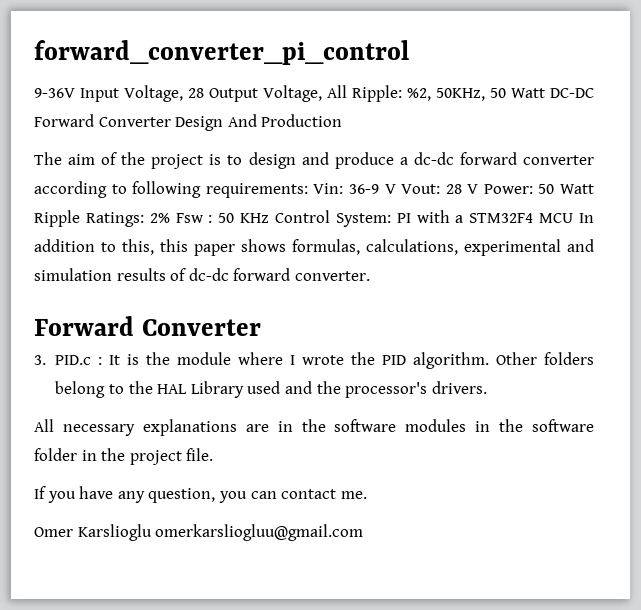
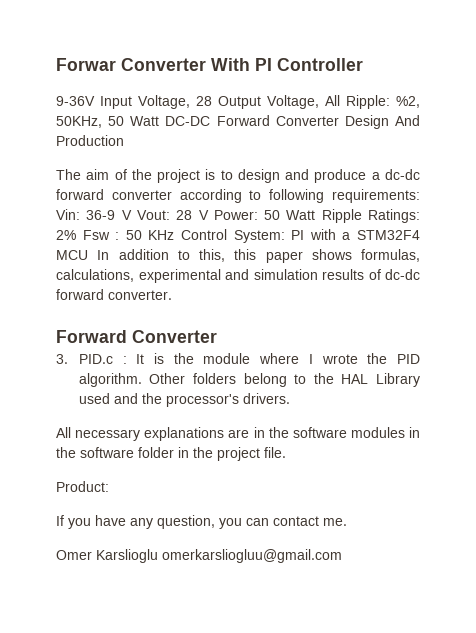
[34,40,409,65] forward_converter_pi_control -> [56,58,363,71] Forwar Converter With PI Controller
(214, 454) none -> [56,481,109,492] // Product:

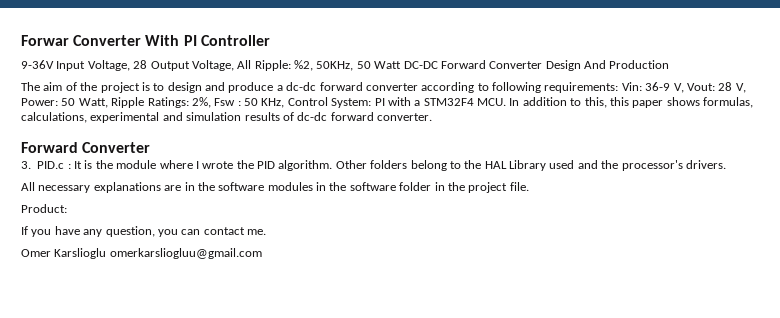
[121,210,132,220] V -> [673,83,684,93] V,
[198,210,209,220] V -> [735,83,746,93] V,
[286,210,316,220] Watt -> [78,98,108,108] Watt,
[56,230,76,240] 2% -> [191,97,211,108] 2%,
[148,230,175,240] KHz -> [261,98,285,108] KHz,
[56,250,88,260] MCU -> [477,98,506,106] MCU.

